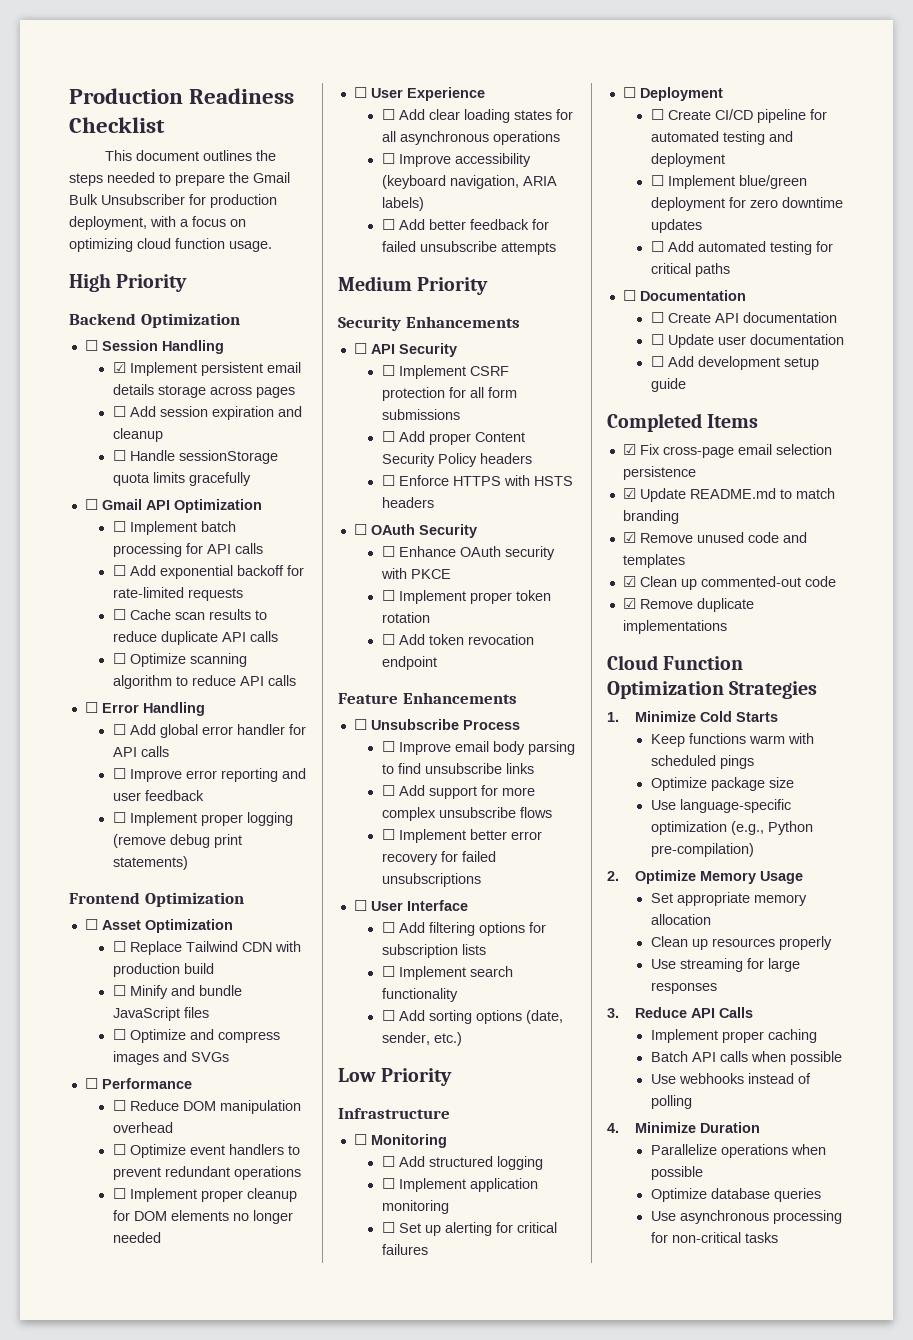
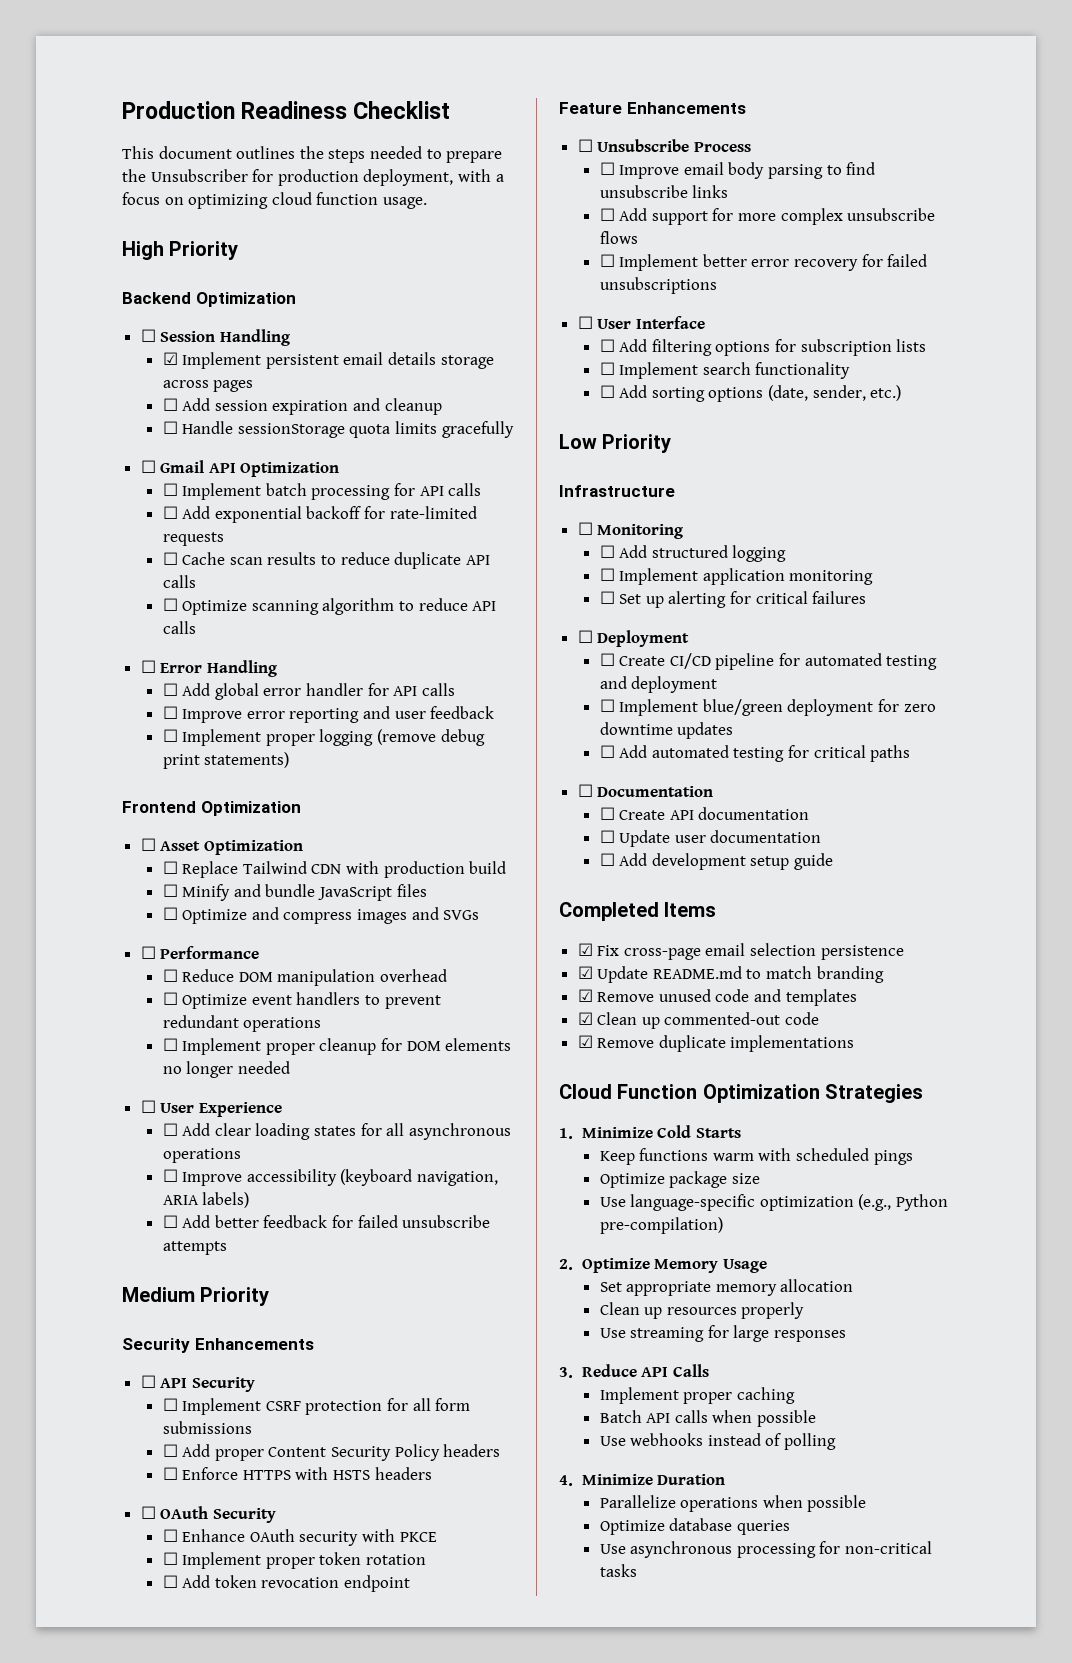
[253,172,290,183] [69,194,98,205] Gmail Bulk -> (146, 175) none

